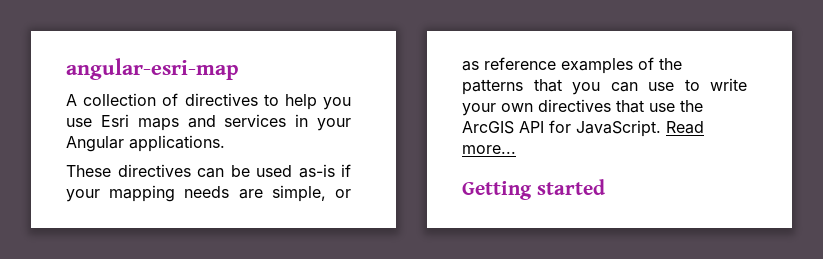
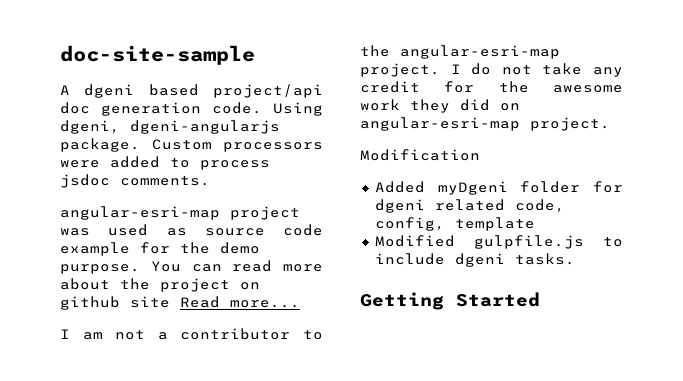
[66,58,239,80] angular-esri-map -> [60,45,255,65] doc-site-sample
[83,93,351,110] [66,114,351,131] [66,135,225,152] [66,164,351,178] [66,185,351,202] [462,57,682,74] [462,78,747,95] [462,99,703,116] [462,120,704,137] [462,145,516,154] collection of directives to help you use Esri maps and services in your Angular applications. // These directives can be used as-is if your mapping needs are simple, or as reference examples of the patterns that you can use to write your own directives that use the ArcGIS API for JavaScript. Read more... -> [84,84,323,98] [60,102,323,116] [60,120,280,134] [60,138,323,152] [60,156,270,170] [60,174,210,188] [60,206,300,220] [60,224,323,236] [60,242,260,256] [60,260,323,274] [60,278,260,292] [60,296,300,310] [60,328,323,340] [360,45,560,59] [360,63,623,77] [360,81,623,93] [360,99,520,113] [360,117,610,131] [360,149,480,161] [374,181,623,195] [374,199,565,213] [374,217,535,231] [374,235,623,249] [374,253,575,267] dgeni based project/api doc generation code. Using dgeni, dgeni-angularjs package. Custom processors were added to process jsdoc comments. // angular-esri-map project was used as source code example for the demo purpose. You can read more about the project on github site Read more... // I am not a contributor to the angular-esri-map project. I do not take any credit for the awesome work they did on angular-esri-map project. // Modification // Added myDgeni folder for dgeni related code, config, template // Modified gulpfile.js to include dgeni tasks.
[536,179,605,195] started -> [456,292,540,307] Started

